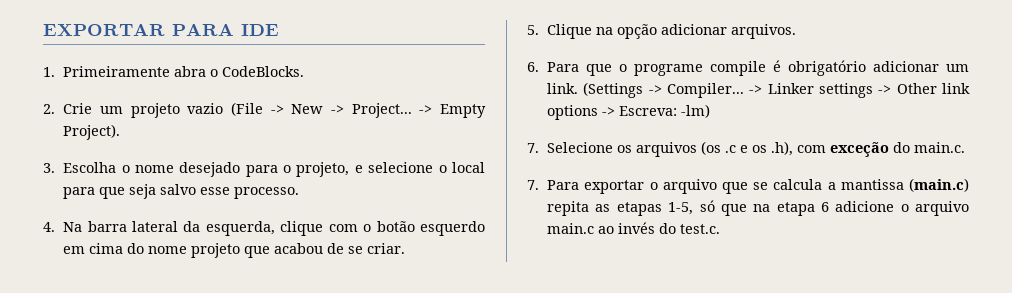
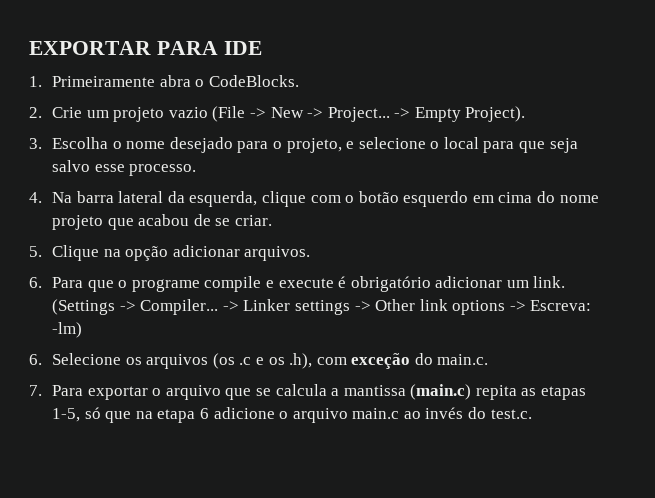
(767, 68) none -> [265,278,334,288] e execute
[527,143,539,153] 7. -> [29,354,42,365] 6.

